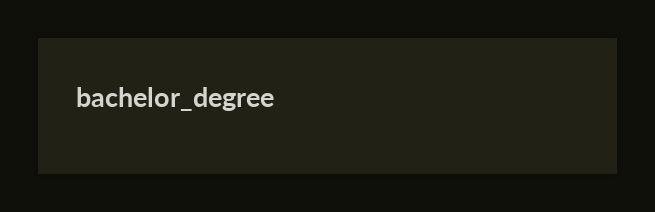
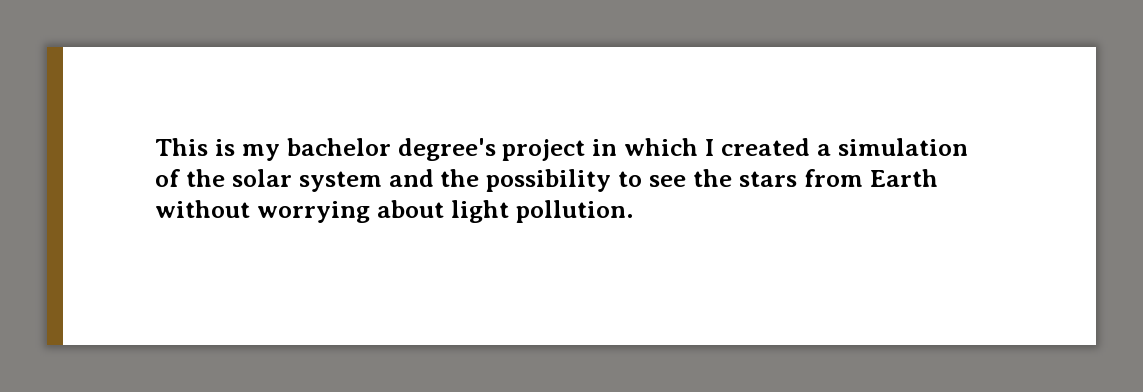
[76,87,274,111] bachelor_degree -> [155,138,968,161] [155,169,938,192] [155,200,634,223] This is my bachelor degree's project in which I created a simulation of the solar system and the possibility to see the stars from Earth without worrying about light pollution.

